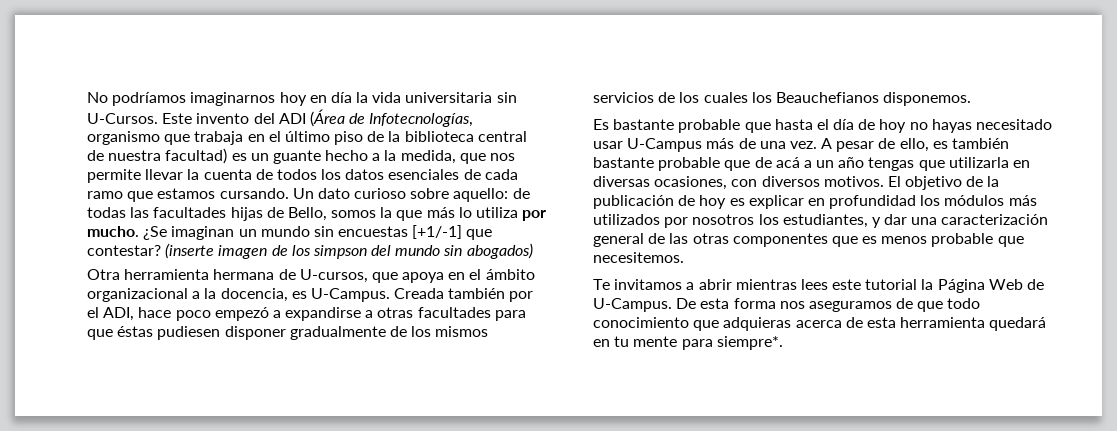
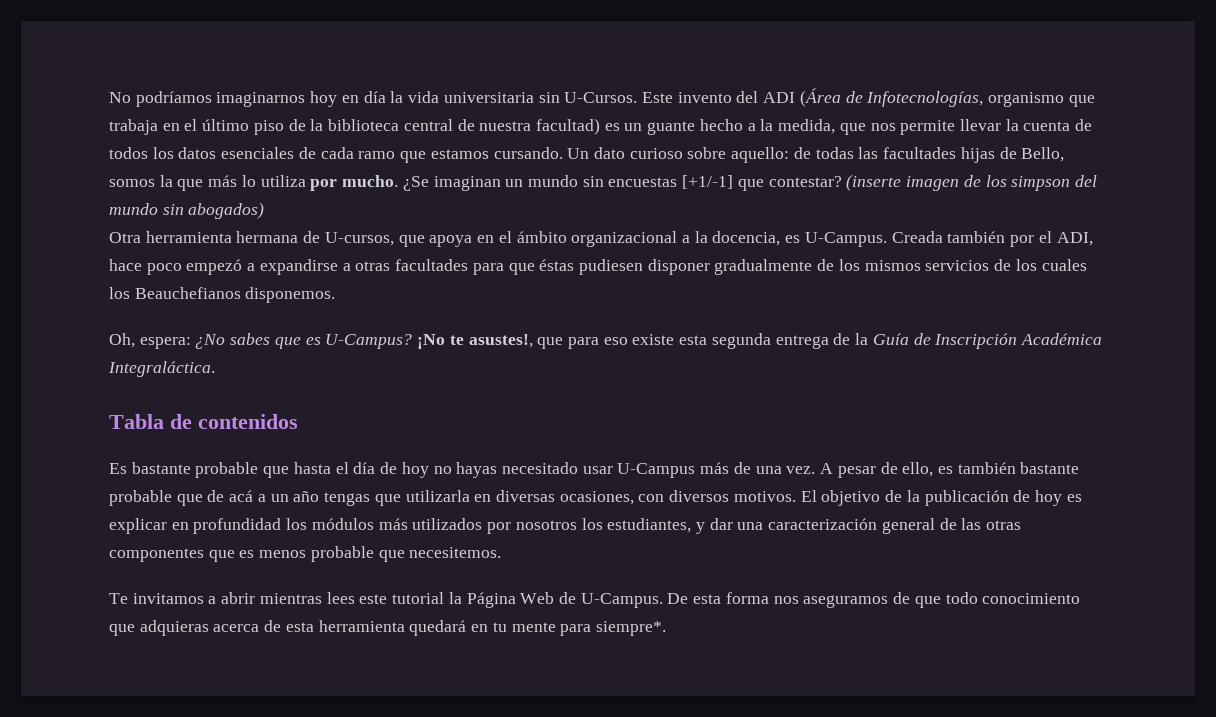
(972, 99) none -> [109,333,1102,349] [108,361,215,377] [109,414,298,429] // Oh, espera: ¿No sabes que es U-Campus? ¡No te asustes!, que para eso existe esta segunda entrega de la Guía de Inscripción Académica Integraláctica. // Tabla de contenidos

